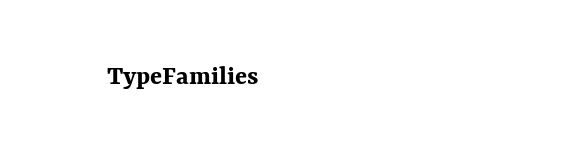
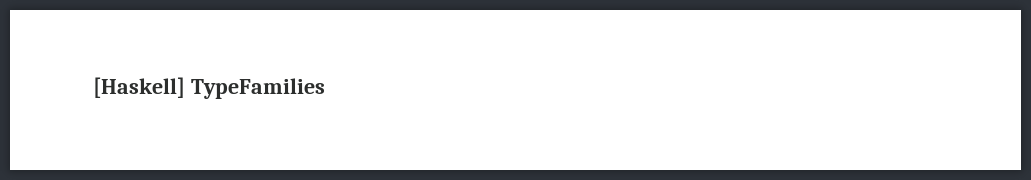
(107, 77) none -> [93,77,185,98] [Haskell]

